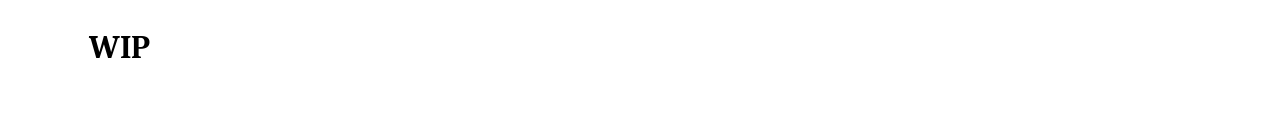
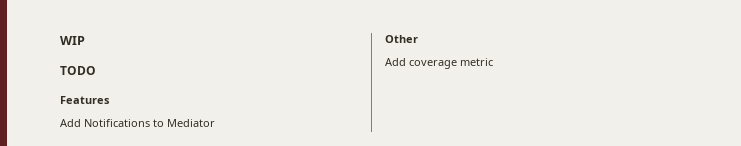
(150, 47) none -> [60,66,96,75] [60,96,110,104] [60,119,215,127] [385,35,418,43] [385,58,493,69] // TODO // Features // Add Notifications to Mediator // Other // Add coverage metric

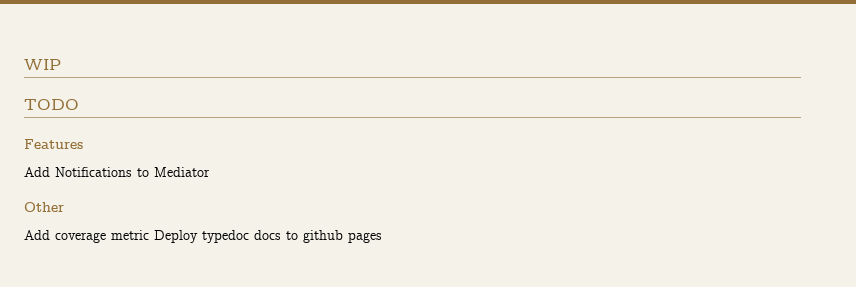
(493, 62) none -> [154,230,382,243] Deploy typedoc docs to github pages

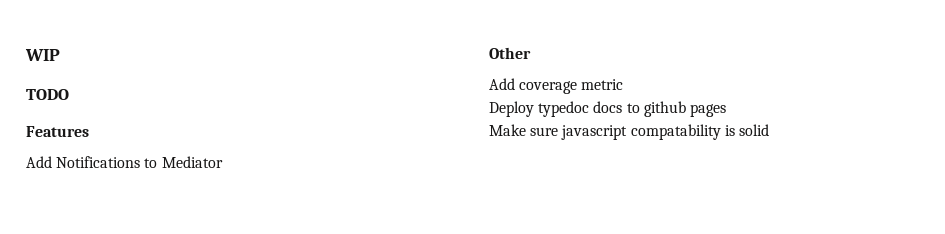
(149, 235) none -> (624, 84) //
(382, 237) none -> [489,124,769,140] // Make sure javascript compatability is solid

